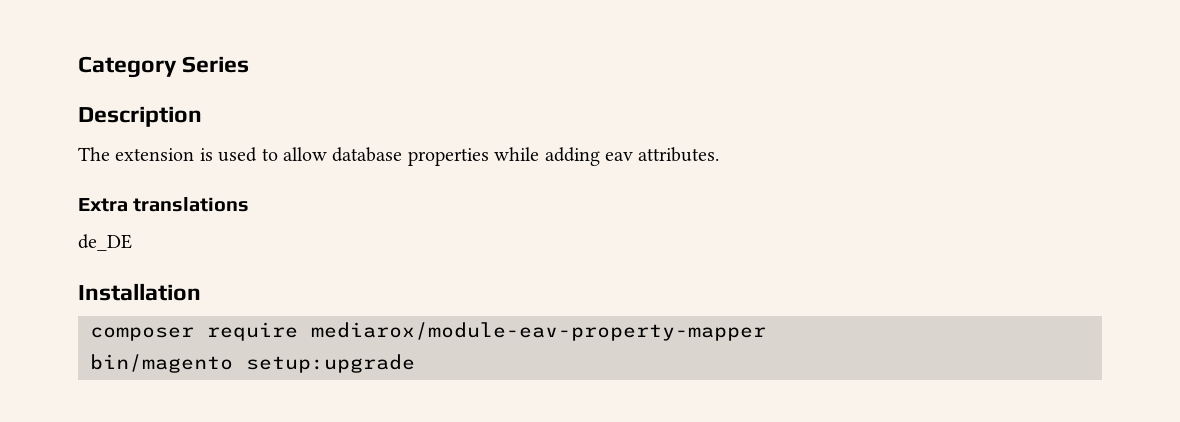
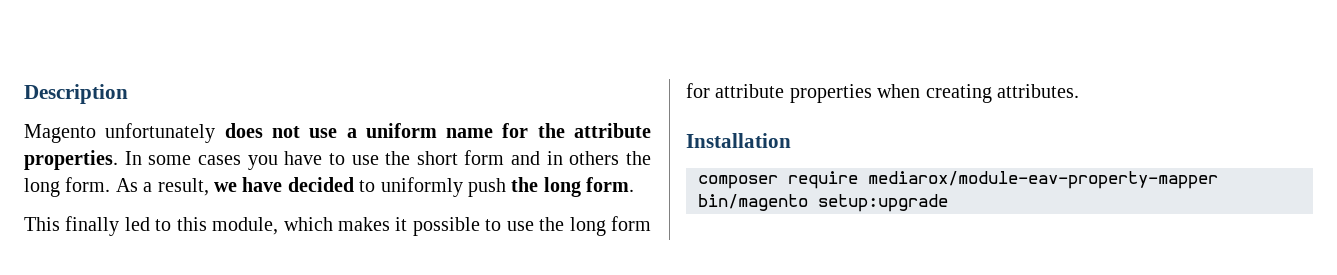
[78,56,250,78] Category Series // -> (24, 94) none
[78,147,720,166] [78,197,250,212] [78,234,132,251] The extension is used to allow database properties while adding eav attributes. // Extra translations // de_DE -> [24,123,651,143] [24,150,651,170] [24,177,635,197] [24,216,652,236] [686,83,1079,103] Magento unfortunately does not use a uniform name for the attribute properties. In some cases you have to use the short form and in others the long form. As a result, we have decided to uniformly push the long form. // This finally led to this module, which makes it possible to use the long form for attribute properties when creating attributes.

